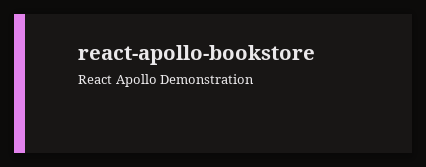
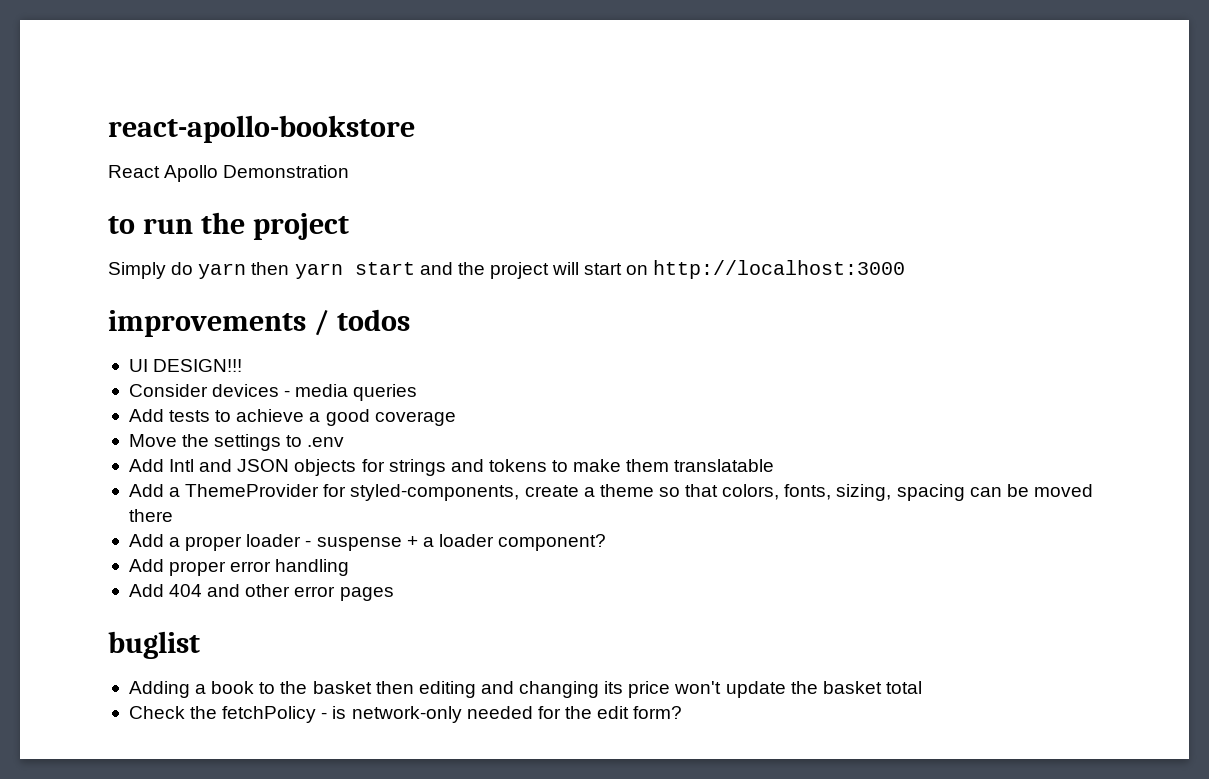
(255, 79) none -> [108,212,350,240] [108,260,906,279] [108,309,411,337] [128,359,243,372] [128,384,418,401] [128,409,456,426] [128,434,345,451] [128,459,775,476] [128,484,1093,501] [128,509,173,522] [128,534,607,551] [128,559,350,576] [128,584,394,601] [108,631,200,659] [128,681,922,698] [128,706,683,723] // to run the project // Simply do yarn then yarn start and the project will start on http://localhost:3000 // improvements / todos // UI DESIGN!!! // Consider devices - media queries // Add tests to achieve a good coverage // Move the settings to .env // Add Intl and JSON objects for strings and tokens to make them translatable // Add a ThemeProvider for styled-components, create a theme so that colors, fonts, sizing, spacing can be moved there // Add a proper loader - suspense + a loader component? // Add proper error handling // Add 404 and other error pages // buglist // Adding a book to the basket then editing and changing its price won't update the basket total // Check the fetchPolicy - is network-only needed for the edit form?

